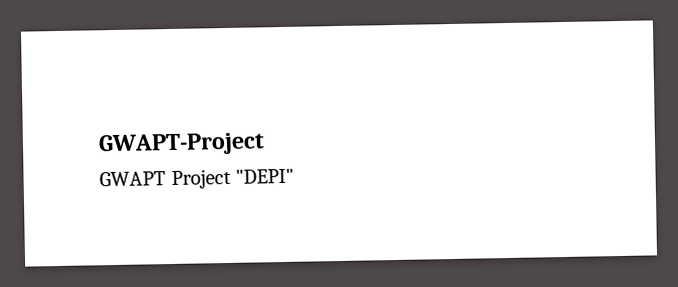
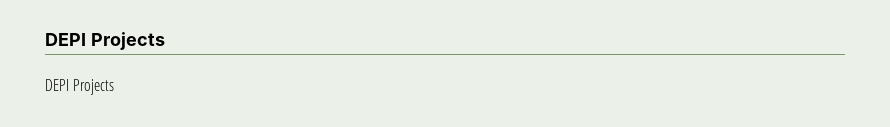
[98,132,265,157] [99,168,295,190] GWAPT-Project // GWAPT Project "DEPI" -> [45,32,165,50] [45,79,115,95] DEPI Projects // DEPI Projects

